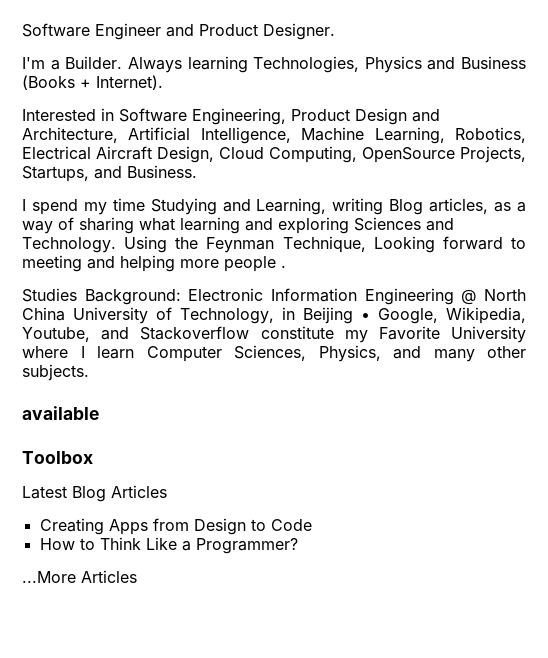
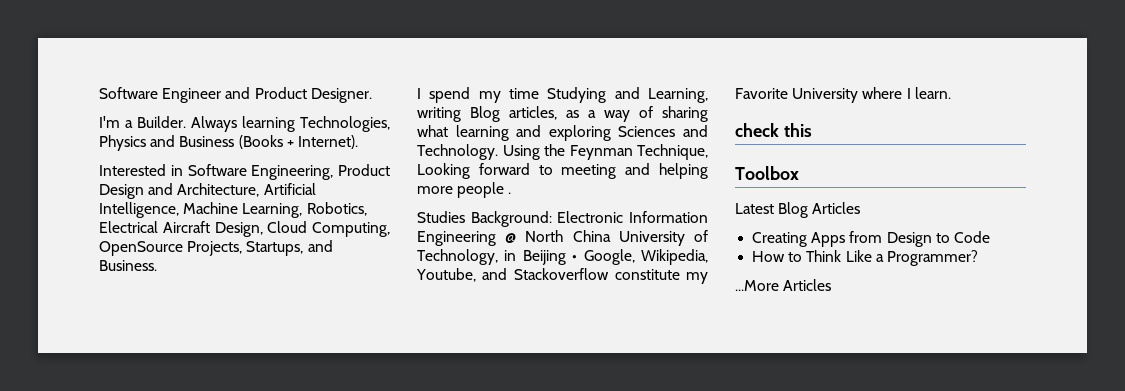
[97,345,526,362] [22,364,89,381] [22,406,99,420] learn Computer Sciences, Physics, and many other subjects. // available -> [914,87,951,99] [735,123,812,137] learn. // check this

